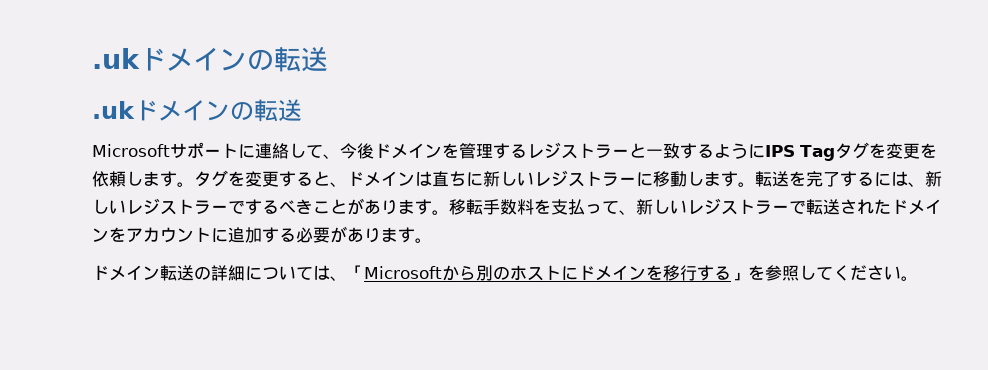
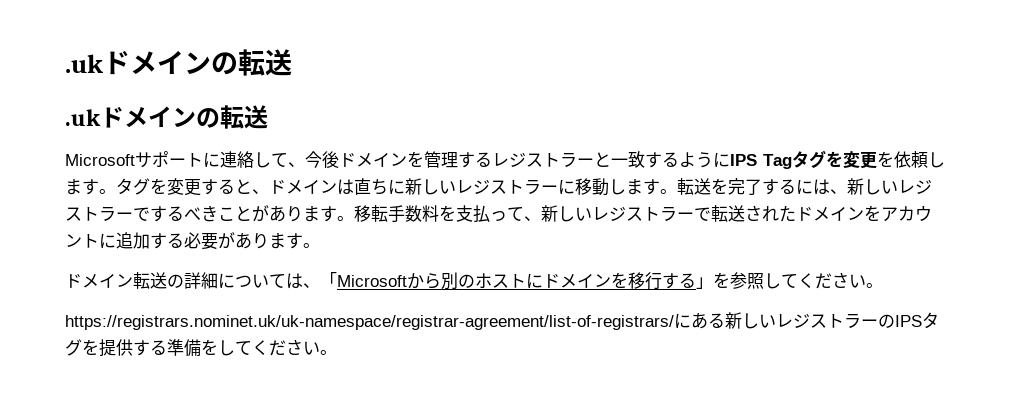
(918, 278) none -> [65,312,939,330] [65,339,337,357] // https://registrars.nominet.uk/uk-namespace/registrar-agreement/list-of-registrars/にある新しいレジストラーのIPSタグを提供する準備をしてください。

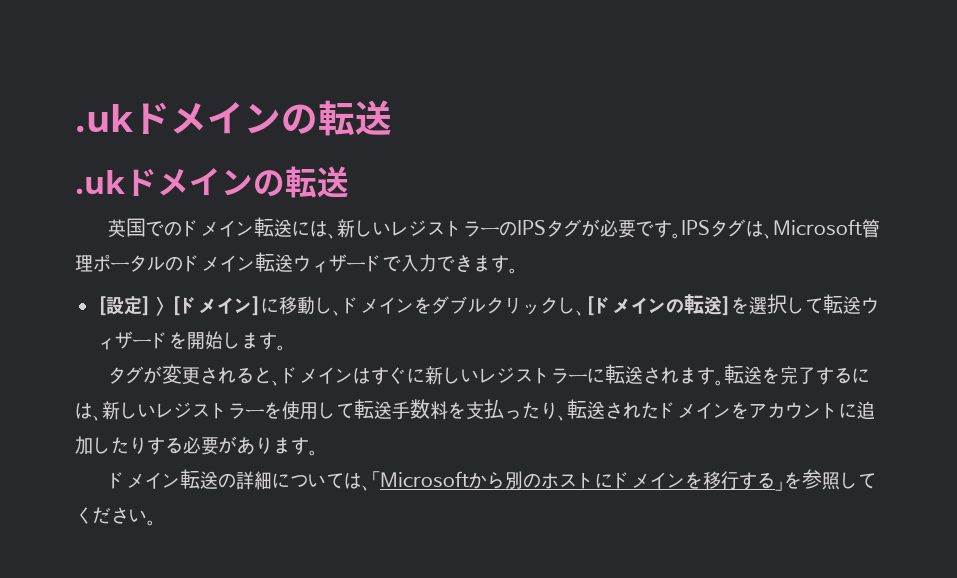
[65,150,945,169] [65,178,218,196] Microsoftサポートに連絡して、今後ドメインを管理するレジストラーと一致するようにIPS Tagタグを変更を依頼します。タグを変更す -> [107,217,880,239] [75,252,518,274] [97,294,879,316] [97,331,286,351] [107,364,236,385] 英国でのドメイン転送には、新しいレジストラーのIPSタグが必要です。IPSタグは、Microsoft管理ポータルのドメイン転送ウィザードで入力できます。 // [設定] > [ドメイン]に移動し、ドメインをダブルクリックし、[ドメインの転送]を選択して転送ウィザードを開始します。 // タグが変更され
[354,178,388,195] 直ち -> [370,367,407,385] すぐ
[575,178,626,196] 移動し -> [604,364,679,384] 転送され
[133,205,711,223] でするべきことがあります。移転手数料を支払って、新しいレジストラーで -> [264,399,567,421] を使用して転送手数料を支払ったり、
(150, 240) none -> [93,437,147,454] したり
[65,312,939,330] [65,339,337,357] // https://registrars.nominet.uk/uk-namespace/registrar-agreement/list-of-registrars/にある新しいレジストラーのIPSタグを提供する準備をしてください。 -> (156, 523) none

